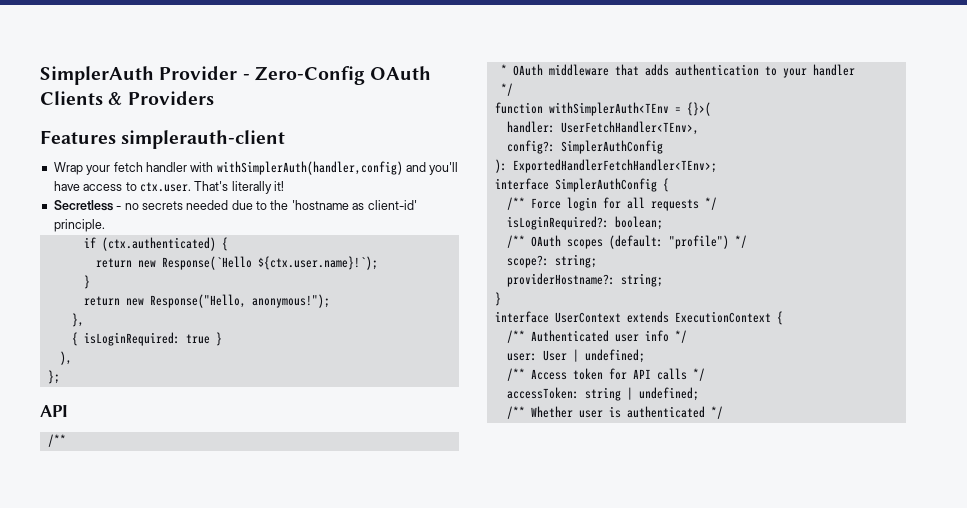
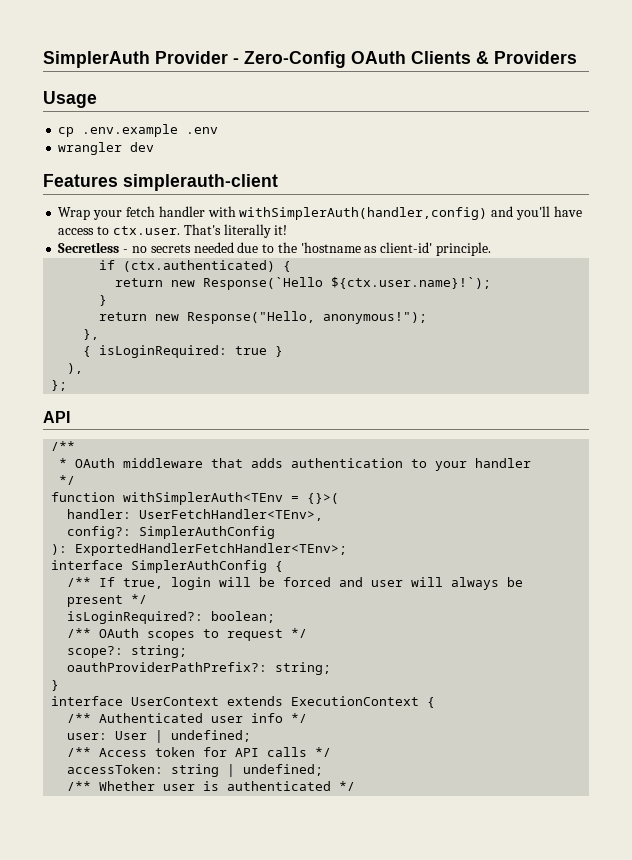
(214, 98) none -> [43,91,97,108] [58,124,219,137] [58,142,155,155] // Usage // cp .env.example .env // wrangler dev
[530,197,699,211] Force login for all requests -> [99,577,524,590] [67,595,124,607] If true, login will be forced and user will always be present
[608,235,729,249] (default: "profile") -> [203,629,284,641] to request
[506,273,615,287] providerHostname?: -> [67,662,268,672] oauthProviderPathPrefix?:

